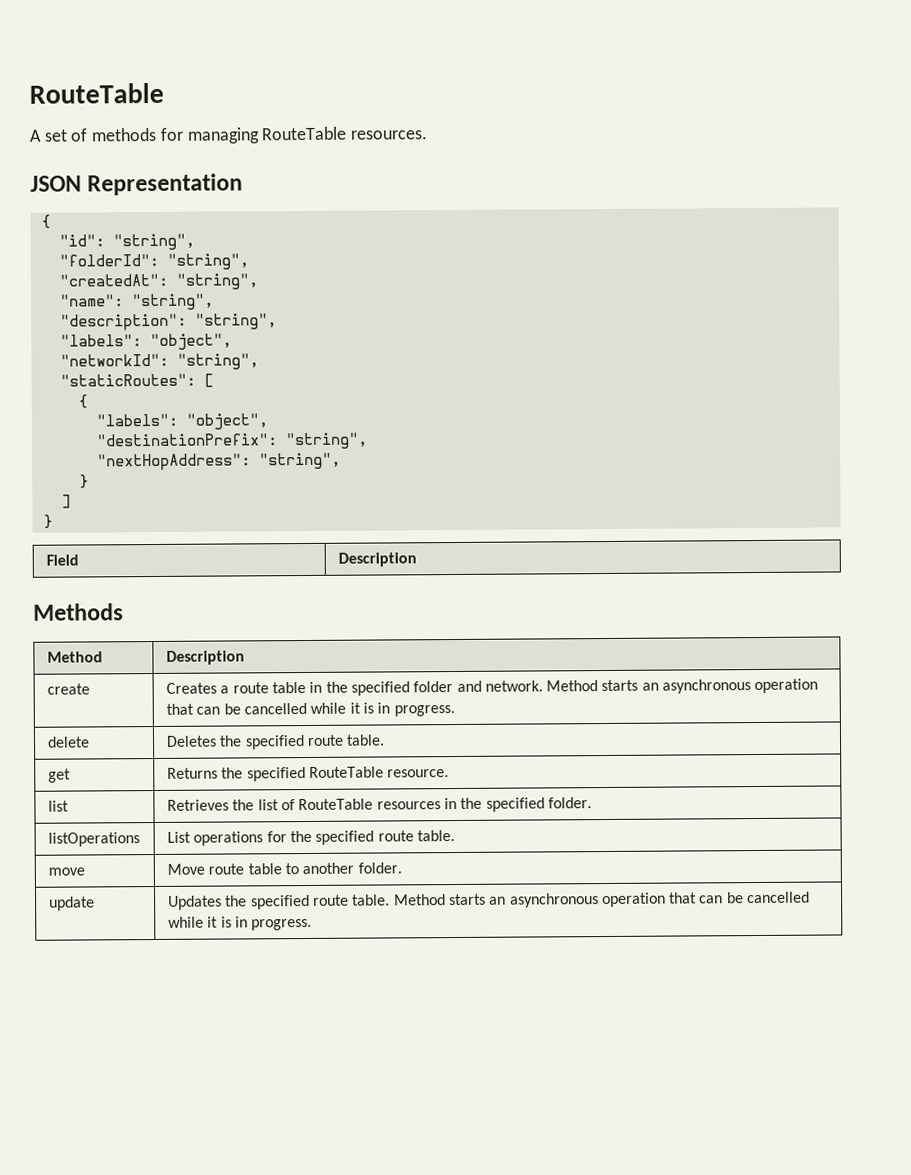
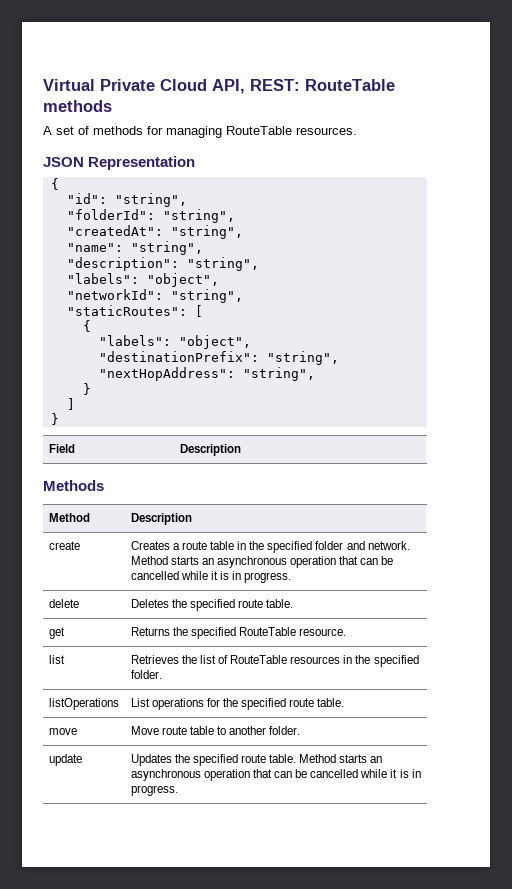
[29,82,164,104] RouteTable -> [43,79,395,94] [43,100,112,112] Virtual Private Cloud API, REST: RouteTable methods

